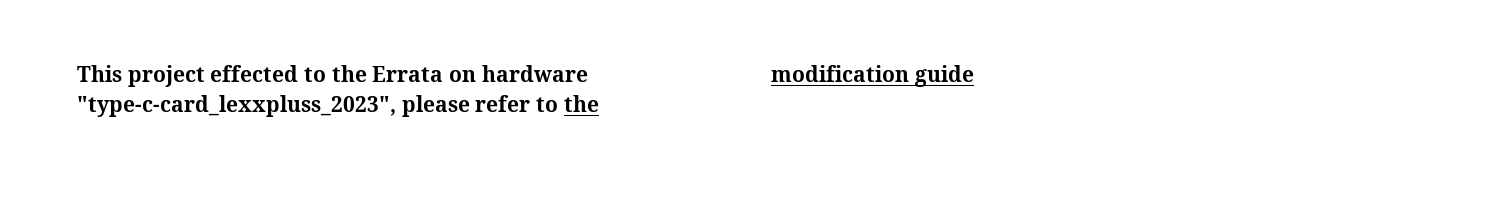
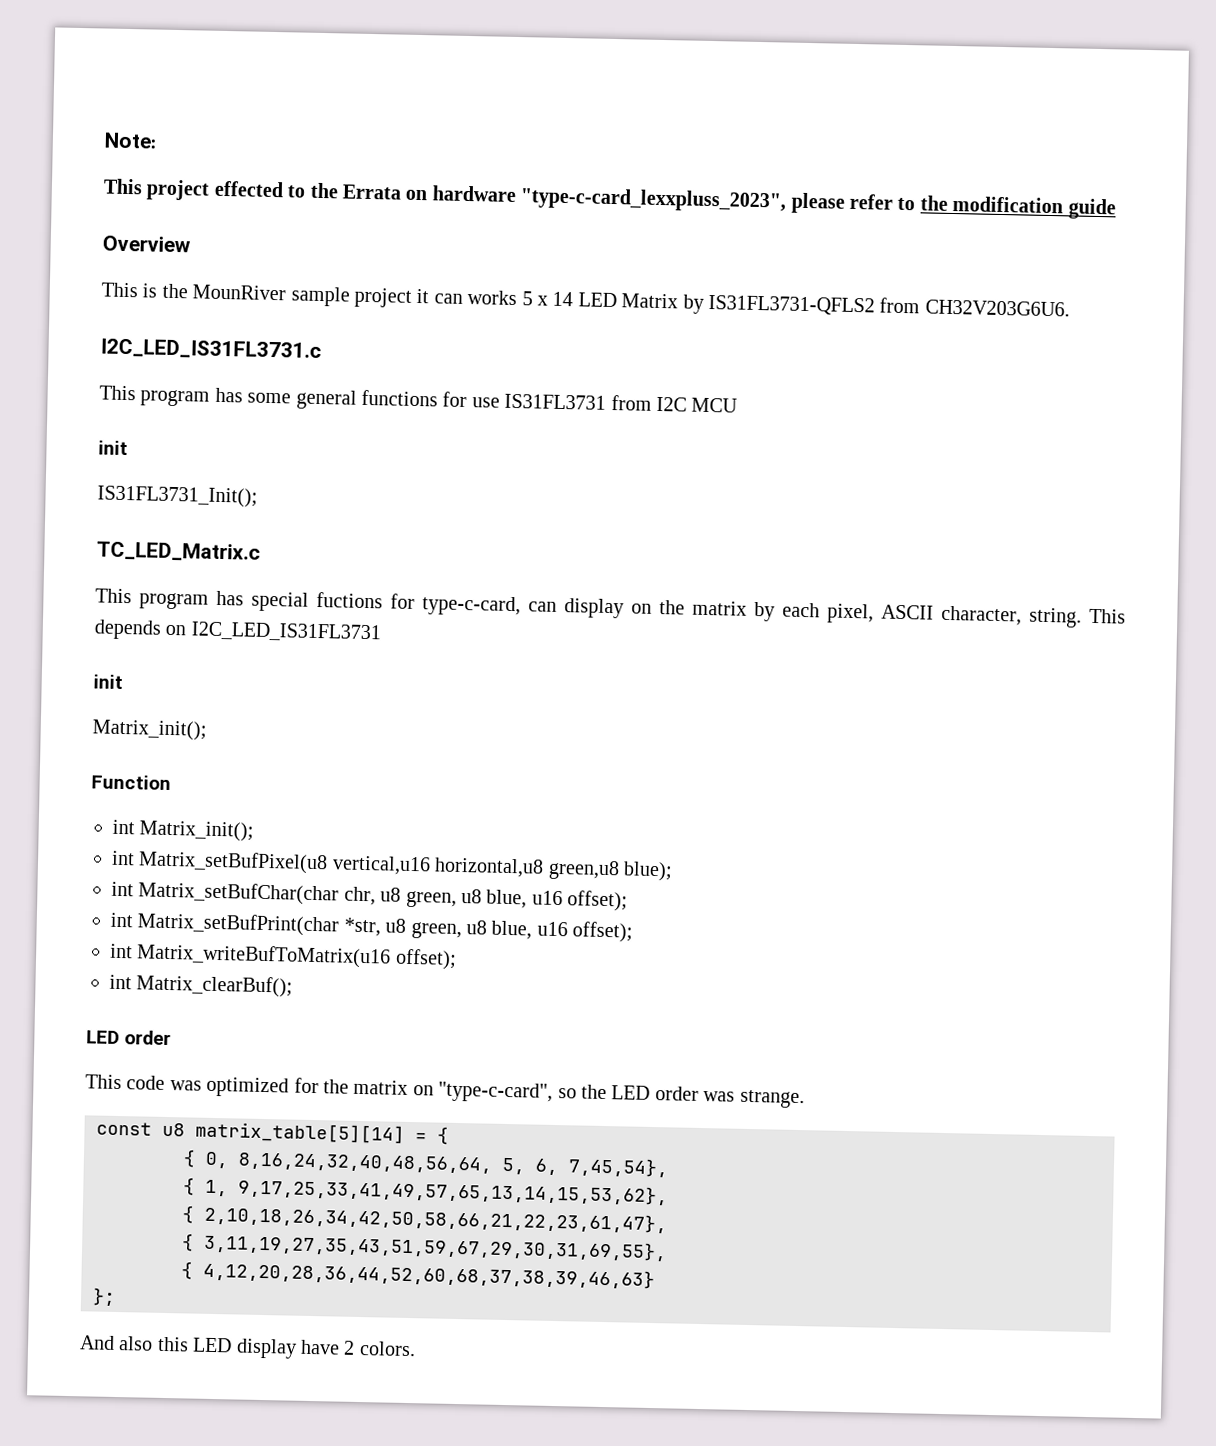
(77, 73) none -> [104,132,157,149] Note: //
(974, 76) none -> [102,235,191,253] [101,282,1070,317] [100,338,322,361] [99,385,739,413] [98,440,128,456] [97,485,258,508] [96,541,261,562] [95,588,1126,628] [94,619,381,643] [93,674,123,689] [92,719,207,741] [91,774,171,791] [112,819,255,842] [111,850,673,882] [111,881,629,912] [110,912,634,943] [110,943,457,970] [109,974,294,998] [86,1030,172,1046] [85,1074,805,1109] [96,1121,449,1145] [183,1149,669,1178] [183,1177,668,1206] [182,1205,667,1234] [182,1233,667,1262] [181,1261,655,1290] [92,1287,116,1306] [79,1335,416,1359] // Overview // This is the MounRiver sample project it can works 5 x 14 LED Matrix by IS31FL3731-QFLS2 from CH32V203G6U6. // I2C_LED_IS31FL3731.c // This program has some general functions for use IS31FL3731 from I2C MCU // init // IS31FL3731_Init(); // TC_LED_Matrix.c // This program has special fuctions for type-c-card, can display on the matrix by each pixel, ASCII character, string. This depends on I2C_LED_IS31FL3731 // init // Matrix_init(); // Function // int Matrix_init(); // int Matrix_setBufPixel(u8 vertical,u16 horizontal,u8 green,u8 blue); // int Matrix_setBufChar(char chr, u8 green, u8 blue, u16 offset); // int Matrix_setBufPrint(char *str, u8 green, u8 blue, u16 offset); // int Matrix_writeBufToMatrix(u16 offset); // int Matrix_clearBuf(); // LED order // This code was optimized for the matrix on "type-c-card", so the LED order was strange. // const u8 matrix_table[5][14] = { // { 0, 8,16,24,32,40,48,56,64, 5, 6, 7,45,54}, // { 1, 9,17,25,33,41,49,57,65,13,14,15,53,62}, // { 2,10,18,26,34,42,50,58,66,21,22,23,61,47}, // { 3,11,19,27,35,43,51,59,67,29,30,31,69,55}, // { 4,12,20,28,36,44,52,60,68,37,38,39,46,63} // }; // And also this LED display have 2 colors.

